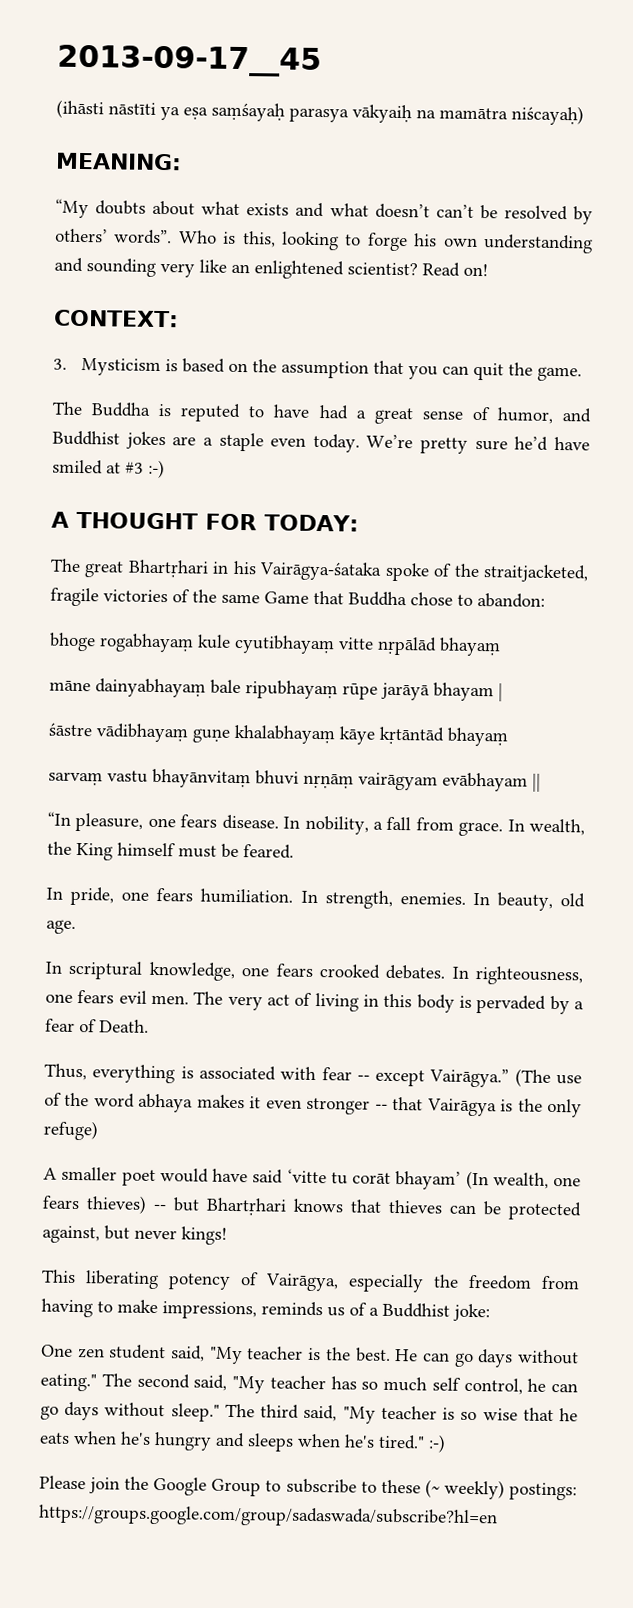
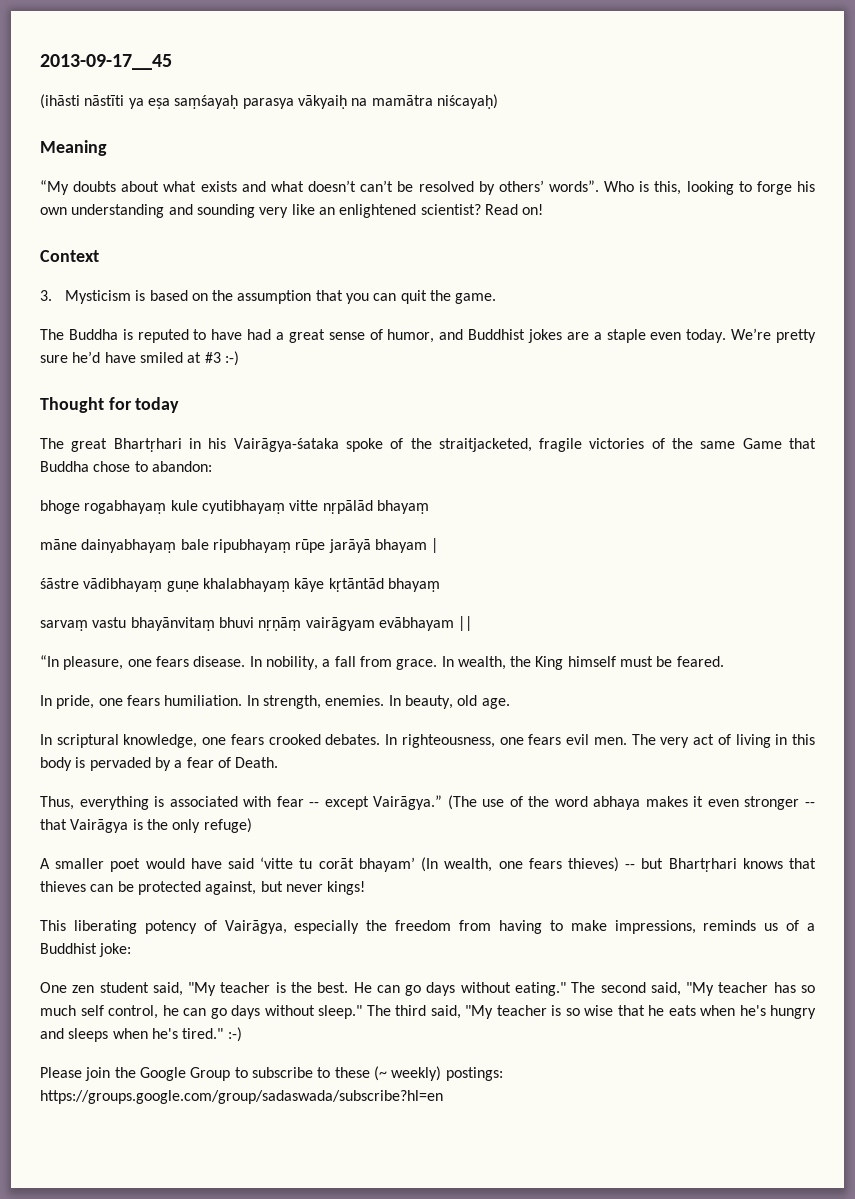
[55,152,182,171] MEANING: -> [40,140,107,156] Meaning
[53,309,179,328] CONTEXT: -> [40,250,99,262] Context
[51,511,359,532] A THOUGHT FOR TODAY: -> [40,397,180,413] Thought for today

